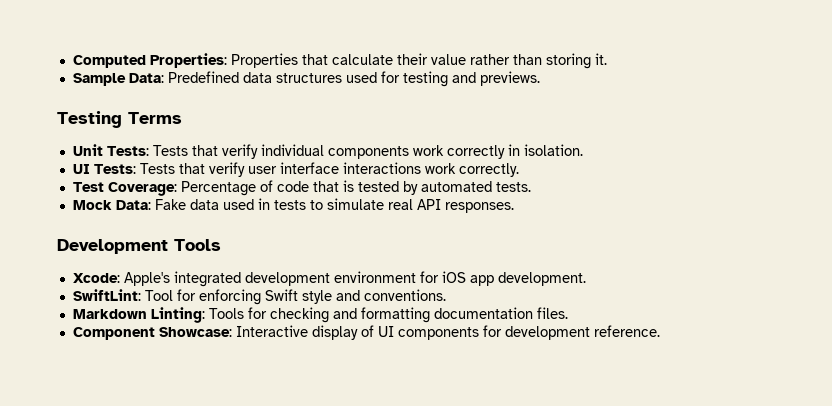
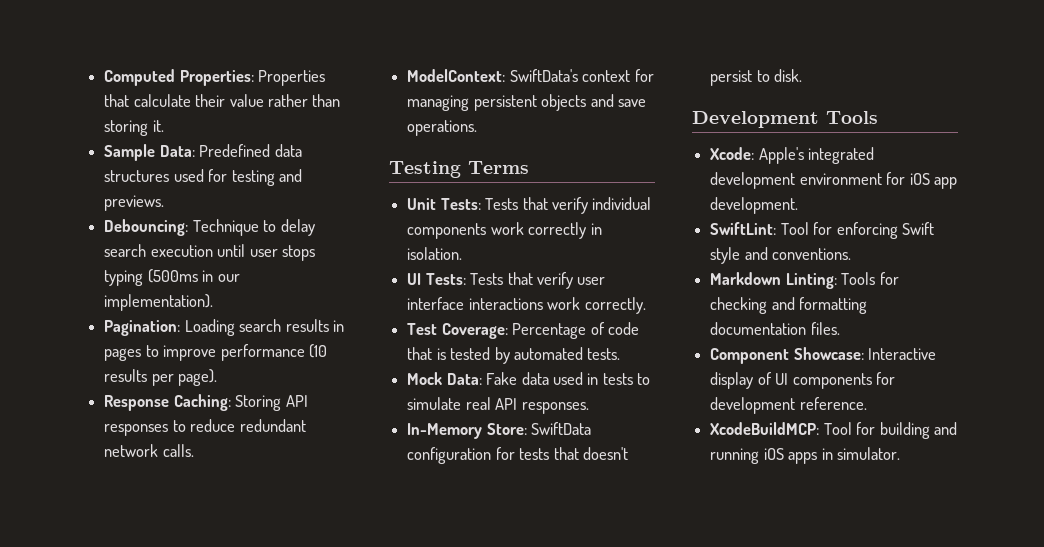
(540, 78) none -> [104,219,315,236] [104,244,315,261] [104,269,240,286] [104,294,214,311] [104,319,344,336] [104,344,327,361] [104,369,218,386] [104,394,308,411] [104,419,306,436] [104,444,194,457] [407,69,654,82] [407,94,646,111] [407,120,478,136] // Debouncing: Technique to delay search execution until user stops typing (500ms in our implementation). // Pagination: Loading search results in pages to improve performance (10 results per page). // Response Caching: Storing API responses to reduce redundant network calls. // ModelContext: SwiftData's context for managing persistent objects and save operations.
(514, 207) none -> [407,422,592,439] [407,447,628,464] [710,69,803,86] // In-Memory Store: SwiftData configuration for tests that doesn't persist to disk.
(660, 331) none -> [710,422,957,439] [710,447,900,464] // XcodeBuildMCP: Tool for building and running iOS apps in simulator.

